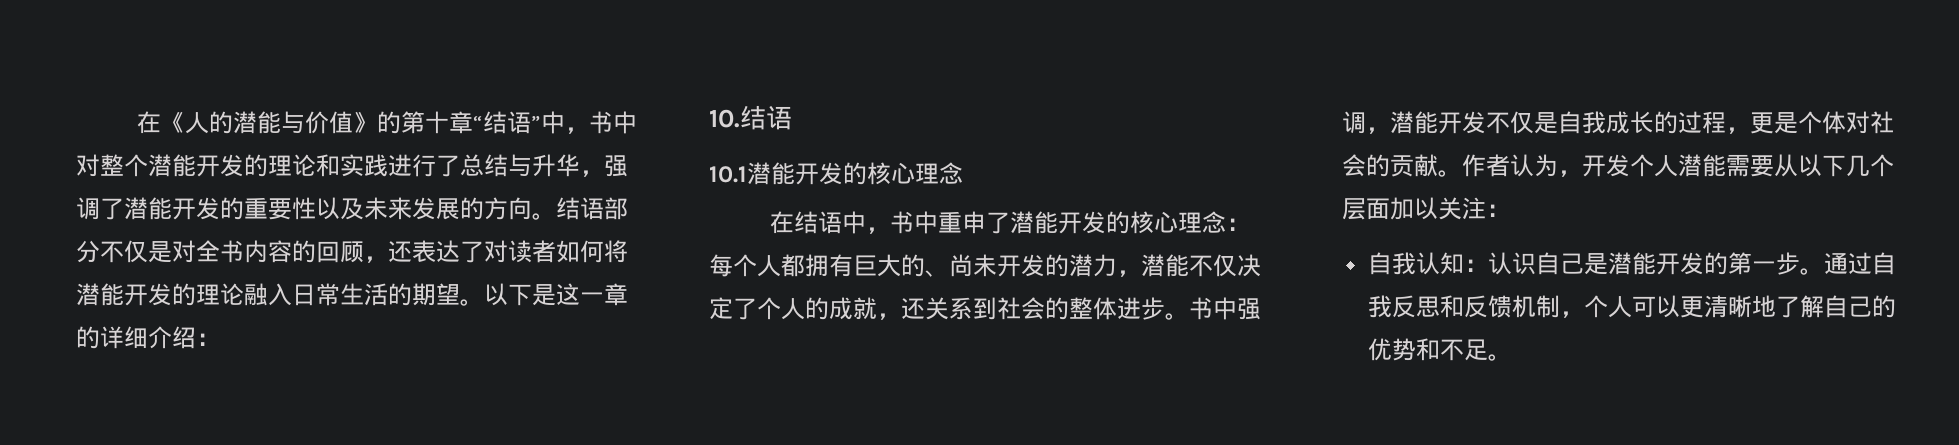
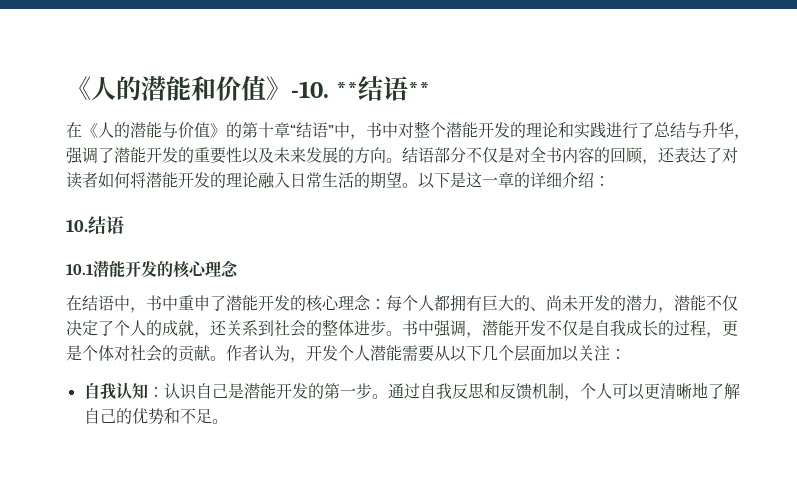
(137, 122) none -> [66,75,430,101] 《人的潜能和价值》-10. **结语** //

